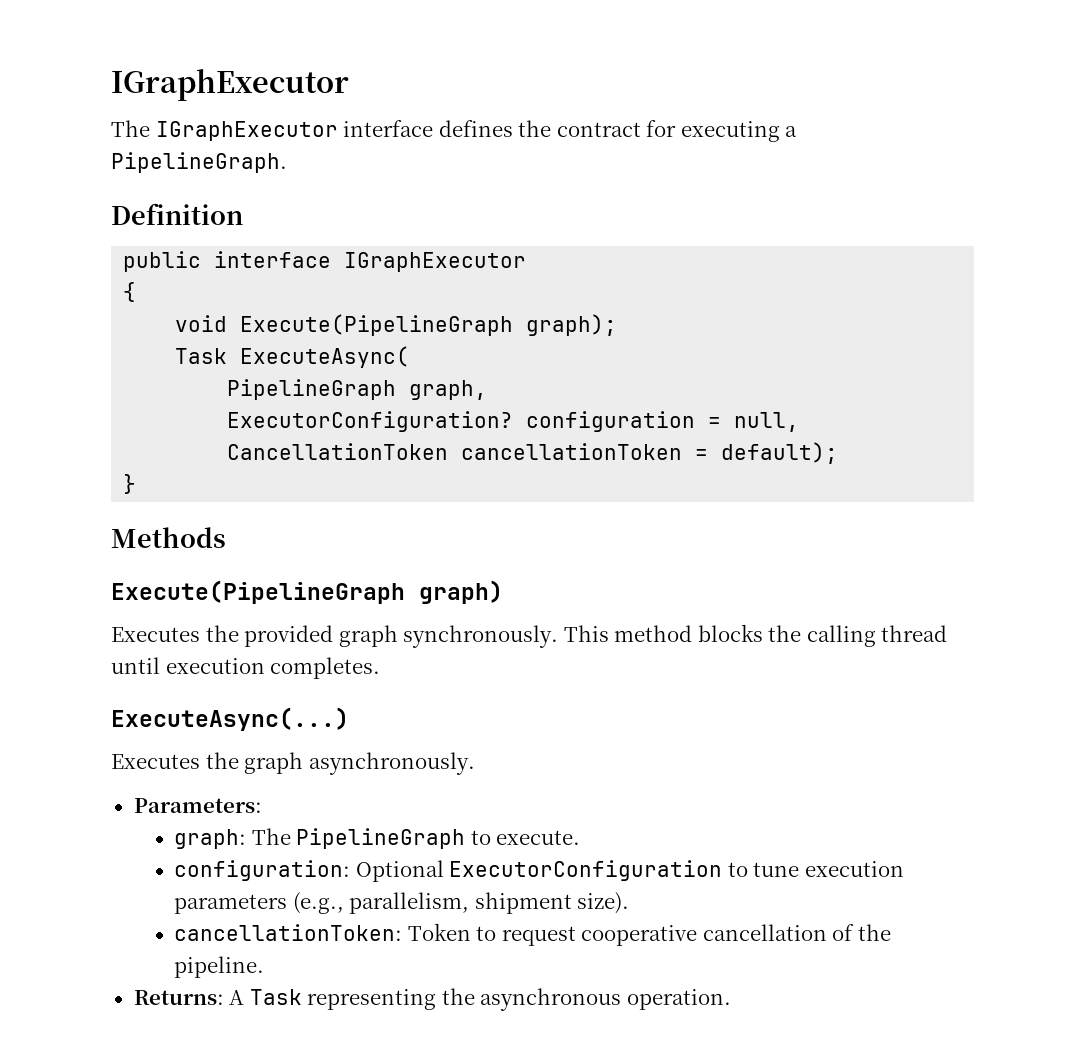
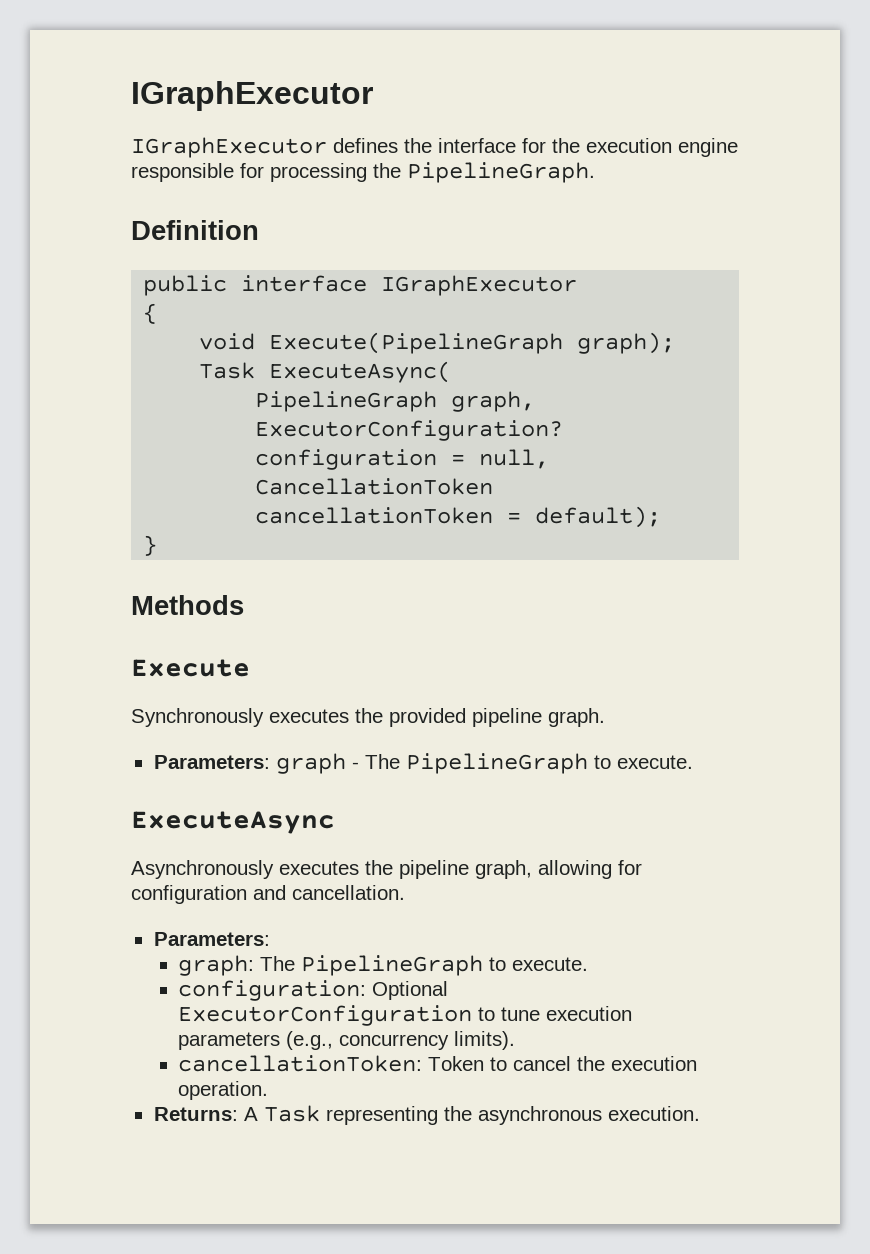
[111,69,349,101] [111,120,798,142] IGraphExecutor // The IGraphExecutor interface defines the contract for executing a -> [131,81,373,111] [131,137,738,158] [131,163,401,182] IGraphExecutor // IGraphExecutor defines the interface for the execution engine responsible for processing the
[111,580,503,604] [111,624,948,648] [111,657,381,679] [111,707,349,731] [111,752,475,775] Execute(PipelineGraph graph) // Executes the provided graph synchronously. This method blocks the calling thread until execution completes. // ExecuteAsync(...) // Executes the graph asynchronously. -> [131,659,250,677] [131,708,605,727] [153,753,693,774] [131,811,335,834] [131,860,642,879] [131,885,405,904] Execute // Synchronously executes the provided pipeline graph. // Parameters: graph - The PipelineGraph to execute. // ExecuteAsync // Asynchronously executes the pipeline graph, allowing for configuration and cancellation.
[349,892,630,914] parallelism, shipment size). -> [339,1031,516,1050] concurrency limits).
[501,924,891,946] [174,956,265,978] request cooperative cancellation of the pipeline. -> [513,1056,698,1071] [178,1081,269,1100] cancel the execution operation.
[626,989,731,1010] operation. -> [607,1106,700,1121] execution.

